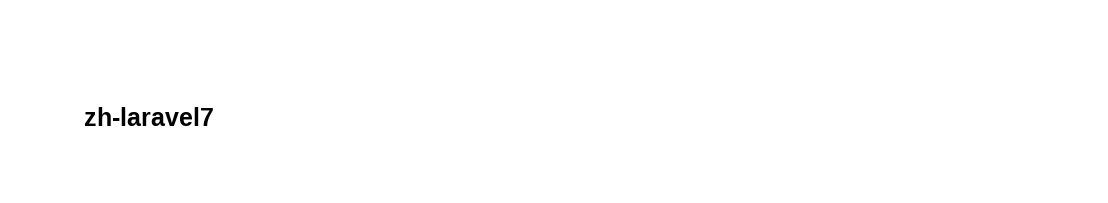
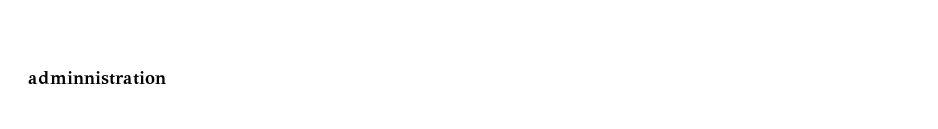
[84,107,214,126] zh-laravel7 -> [28,71,166,85] adminnistration

